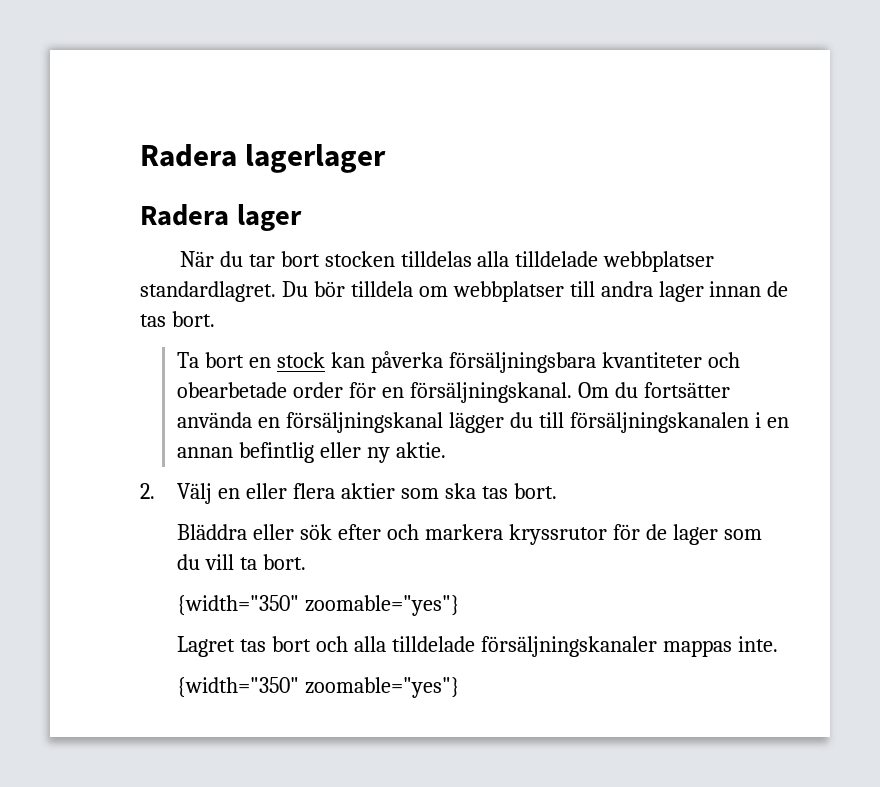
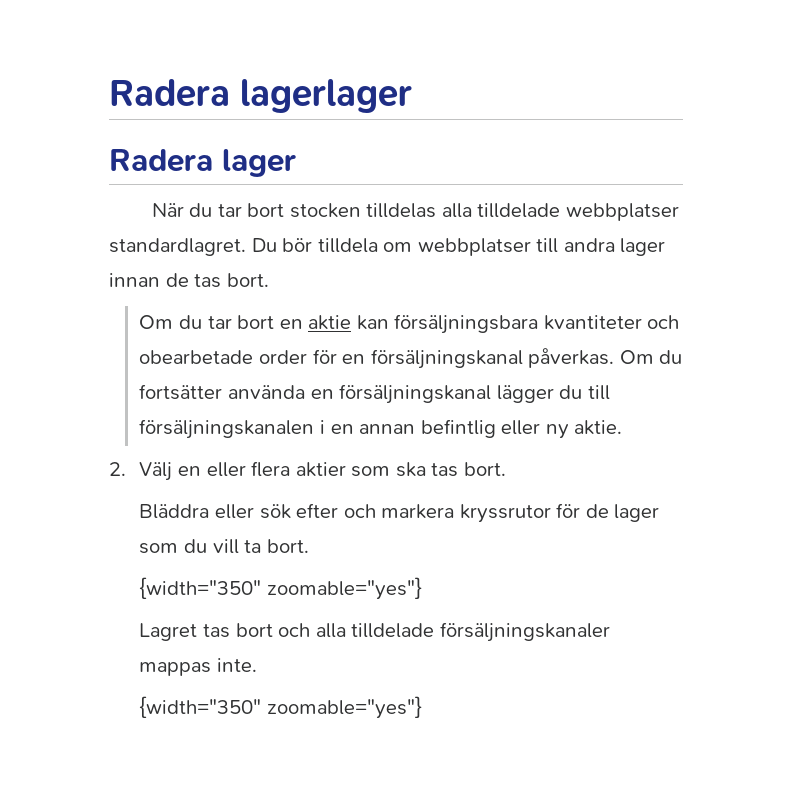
[177,351,443,373] Ta bort en stock kan påverka -> [139,315,389,330] Om du tar bort en aktie kan
[409,382,572,403] försäljningskanal. -> [370,348,615,369] försäljningskanal påverkas.

